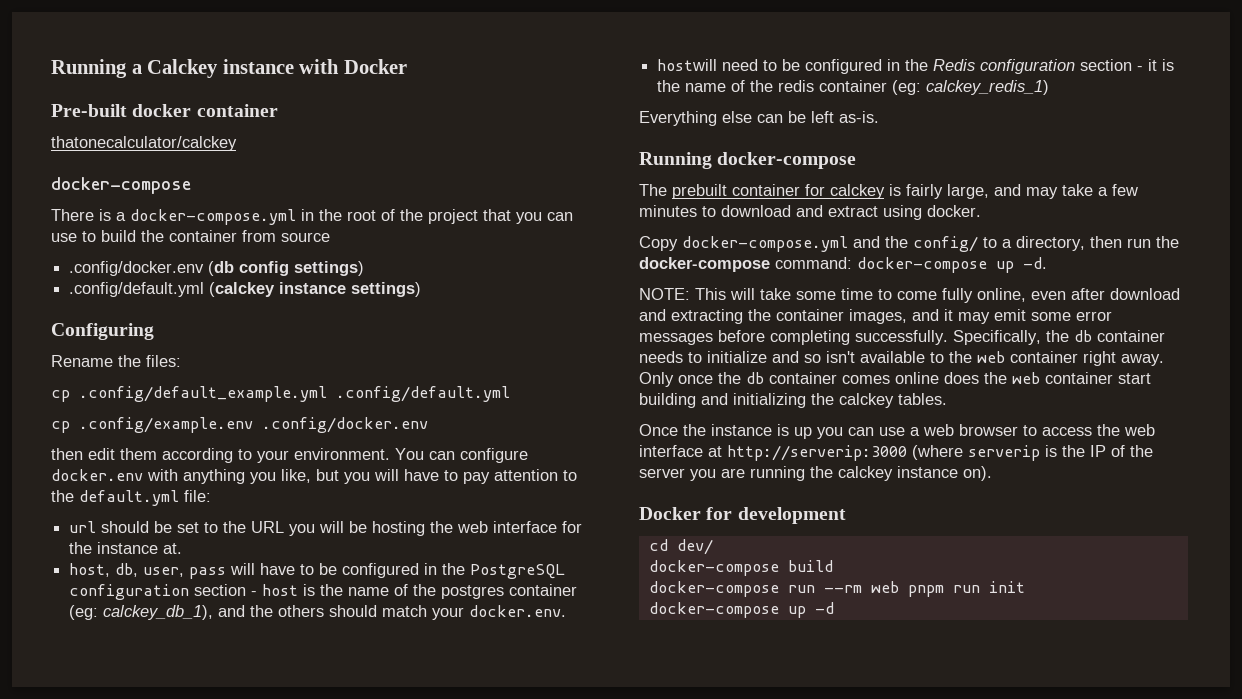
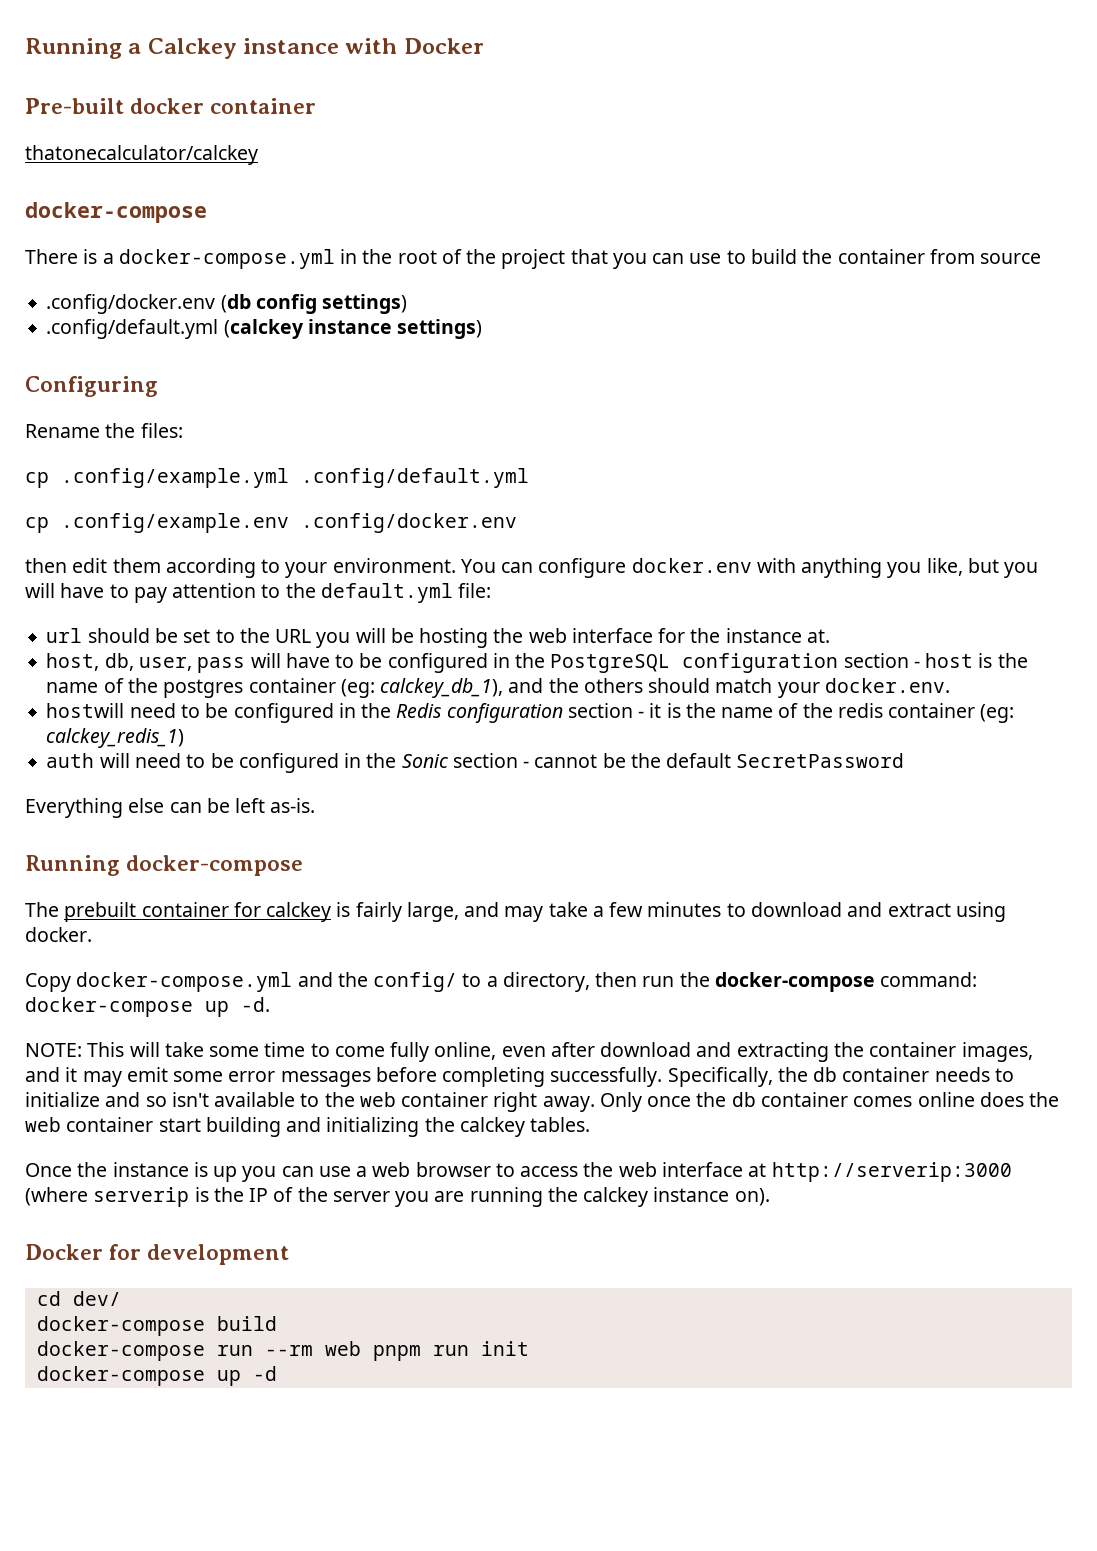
[79,386,327,402] .config/default_example.yml -> [61,468,289,488] .config/example.yml
(1050, 87) none -> [46,753,905,773] // auth will need to be configured in the Sonic section - cannot be the default SecretPassword

